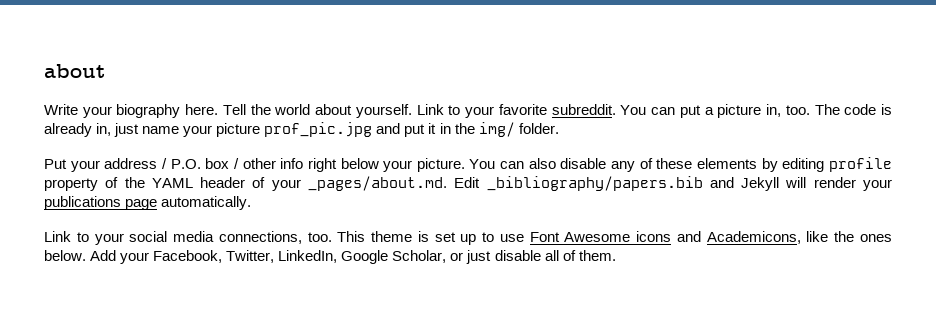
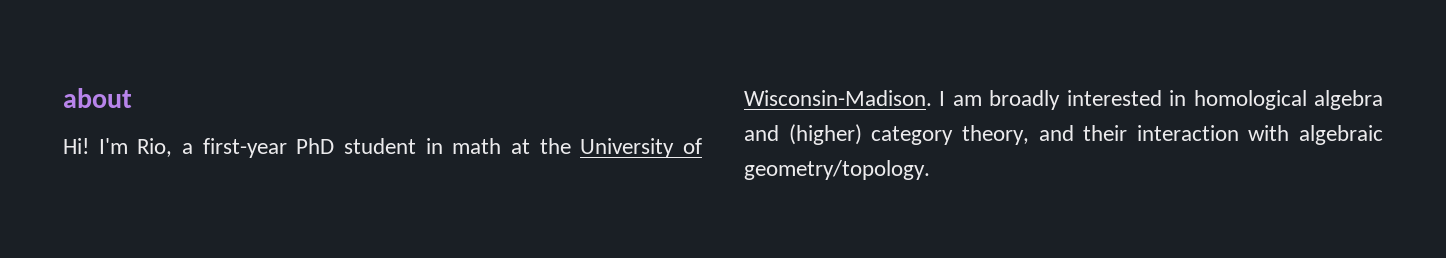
[44,104,893,118] [44,122,559,137] [44,157,893,172] [44,176,893,191] [44,196,252,210] [44,231,893,245] [44,250,616,264] Write your biography here. Tell the world about yourself. Link to your favorite subreddit. You can put a picture in, too. The code is already in, just name your picture prof_pic.jpg and put it in the img/ folder. // Put your address / P.O. box / other info right below your picture. You can also disable any of these elements by editing profile property of the YAML header of your _pages/about.md. Edit _bibliography/papers.bib and Jekyll will render your publications page automatically. // Link to your social media connections, too. This theme is set up to use Font Awesome icons and Academicons, like the ones below. Add your Facebook, Twitter, LinkedIn, Google Scholar, or just disable all of them. -> [63,138,702,158] [744,90,1383,110] [744,124,1383,145] [744,160,930,180] Hi! I'm Rio, a first-year PhD student in math at the University of Wisconsin-Madison. I am broadly interested in homological algebra and (higher) category theory, and their interaction with algebraic geometry/topology.

